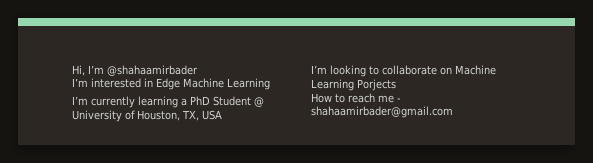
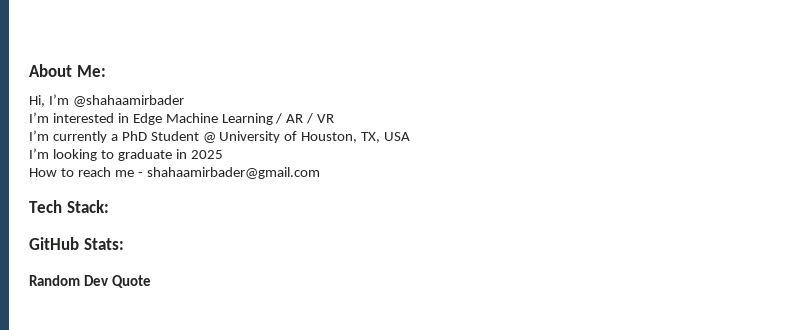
(72, 70) none -> [29,64,106,77] About Me: //
(270, 84) none -> [275,113,335,124] / AR / VR
[138,96,178,108] learning -> (107, 137) none
[382,65,496,75] [311,79,396,91] collaborate on Machine Learning Porjects -> [117,149,223,161] graduate in 2025
(453, 112) none -> [29,200,109,213] [29,237,124,250] [29,275,152,288] // Tech Stack: // GitHub Stats: // Random Dev Quote

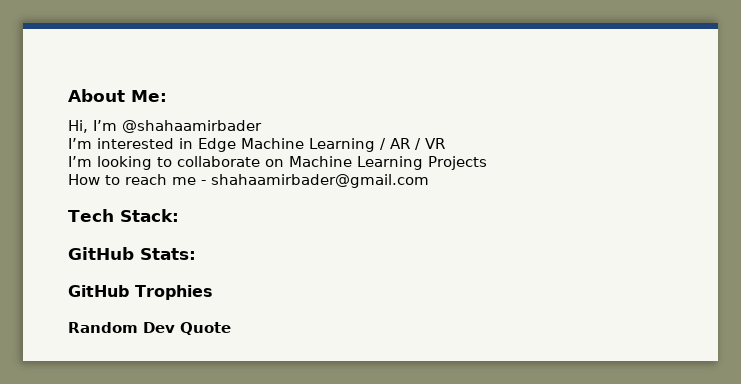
[52,131,411,143] [29,148,223,161] currently a PhD Student @ University of Houston, TX, USA // I’m looking to graduate in 2025 -> [97,156,487,170] looking to collaborate on Machine Learning Projects
(124, 244) none -> [68,285,213,300] // GitHub Trophies

